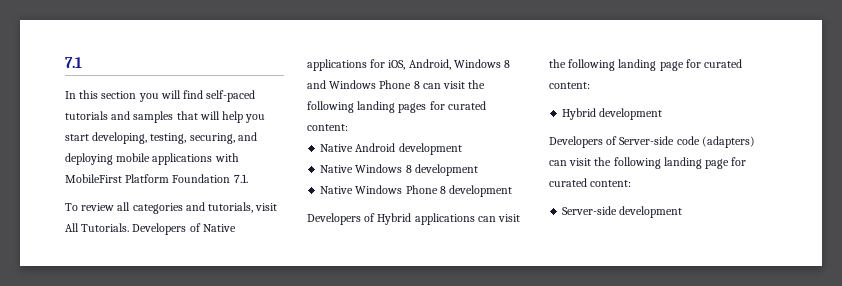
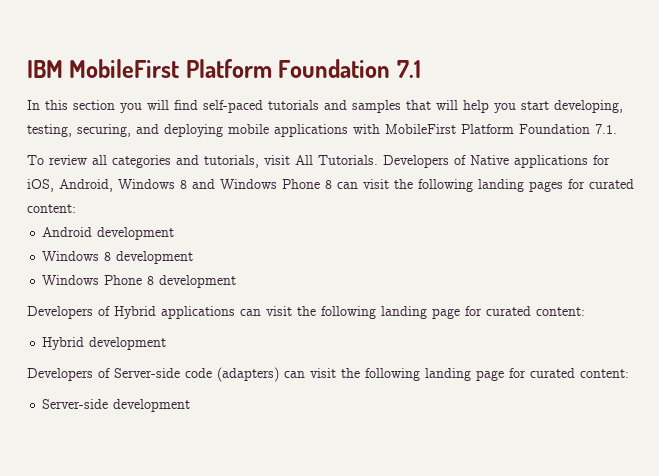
(65, 62) none -> [27,59,391,78] IBM MobileFirst Platform Foundation
[320,144,354,152] Native -> (76, 208) none
[320,165,354,173] Native -> (175, 233) none
[320,186,354,194] Native -> (194, 257) none

